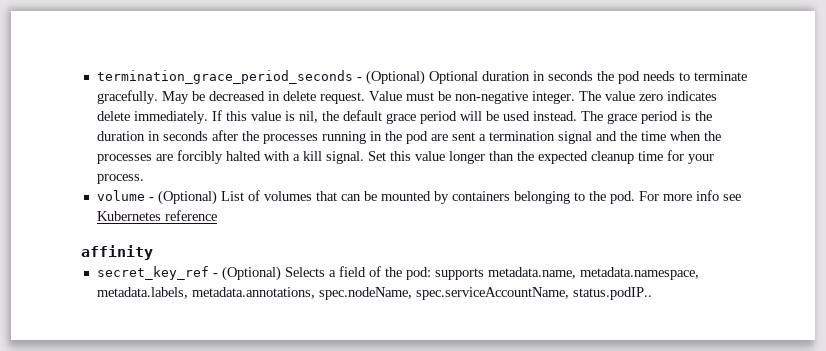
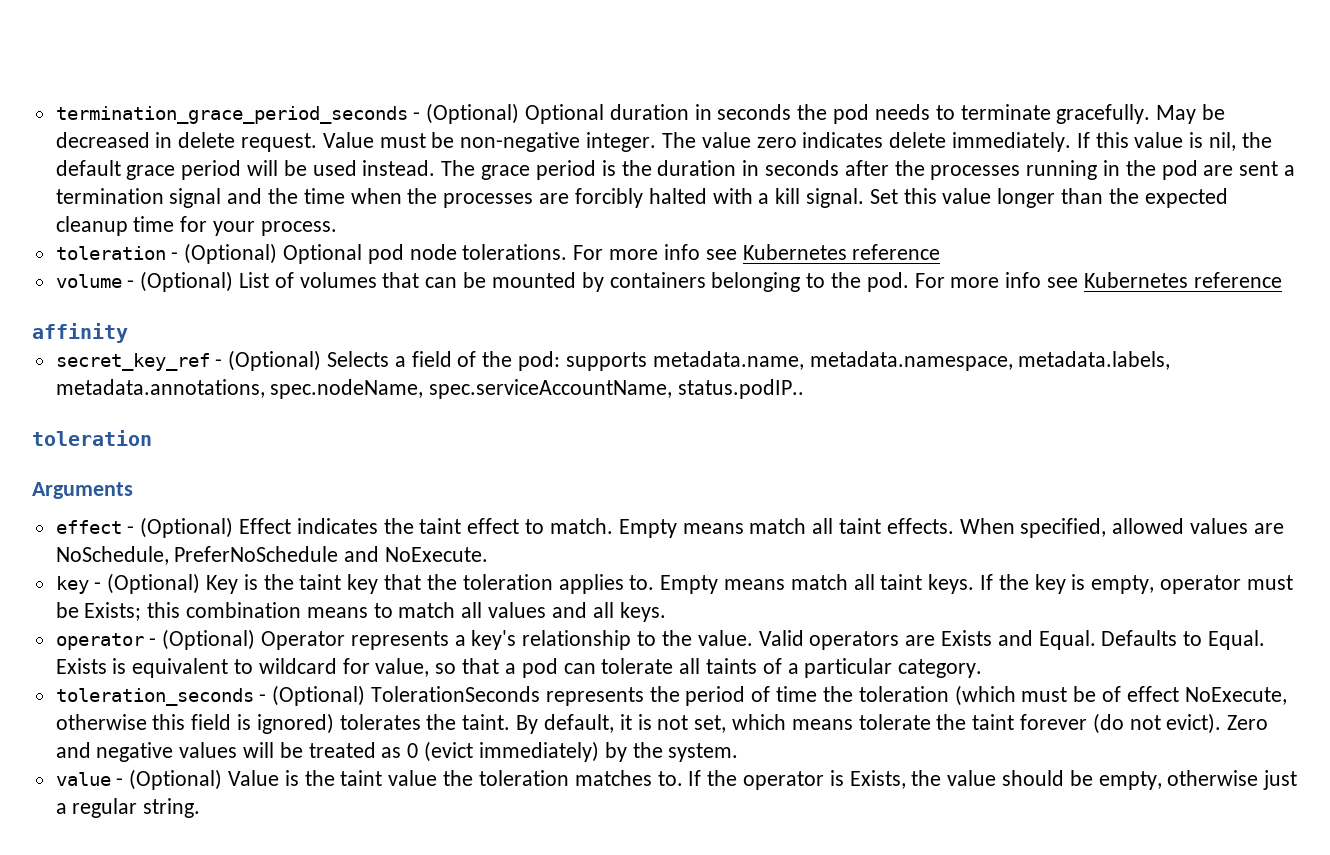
(144, 179) none -> [55,243,941,264] // toleration - (Optional) Optional pod node tolerations. For more info see Kubernetes reference
(652, 293) none -> [32,430,152,446] [32,482,133,499] [55,517,1284,538] [55,546,489,565] [55,573,1293,594] [55,602,666,622] [55,629,1265,650] [55,658,983,678] [55,685,1287,706] [55,713,1269,734] [55,741,739,762] [55,769,1298,790] [55,798,201,818] // toleration // Arguments // effect - (Optional) Effect indicates the taint effect to match. Empty means match all taint effects. When specified, allowed values are NoSchedule, PreferNoSchedule and NoExecute. // key - (Optional) Key is the taint key that the toleration applies to. Empty means match all taint keys. If the key is empty, operator must be Exists; this combination means to match all values and all keys. // operator - (Optional) Operator represents a key's relationship to the value. Valid operators are Exists and Equal. Defaults to Equal. Exists is equivalent to wildcard for value, so that a pod can tolerate all taints of a particular category. // toleration_seconds - (Optional) TolerationSeconds represents the period of time the toleration (which must be of effect NoExecute, otherwise this field is ignored) tolerates the taint. By default, it is not set, which means tolerate the taint forever (do not evict). Zero and negative values will be treated as 0 (evict immediately) by the system. // value - (Optional) Value is the taint value the toleration matches to. If the operator is Exists, the value should be empty, otherwise just a regular string.

